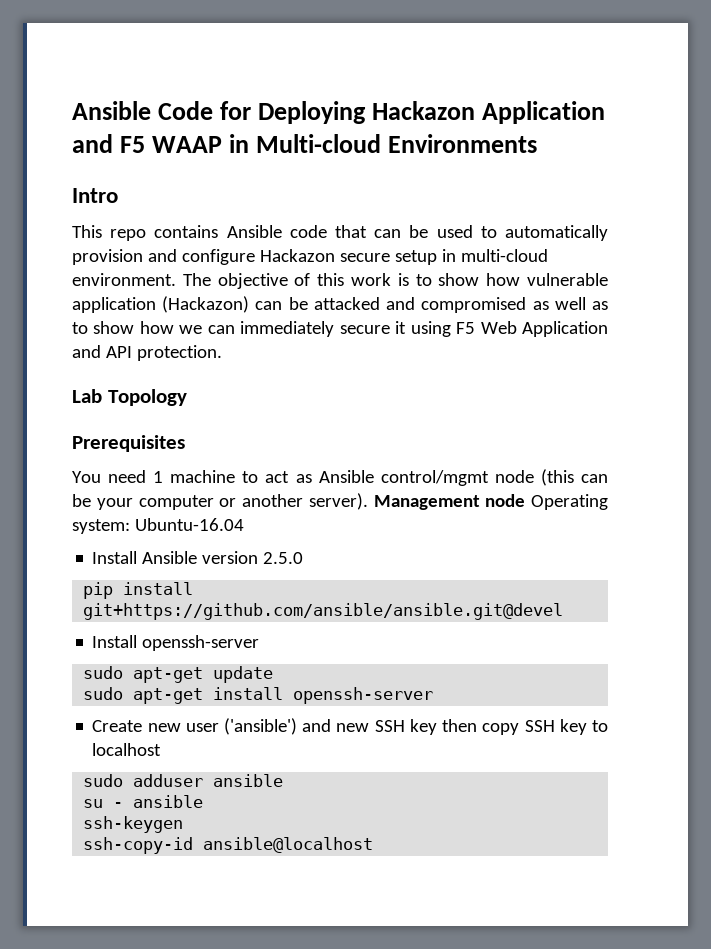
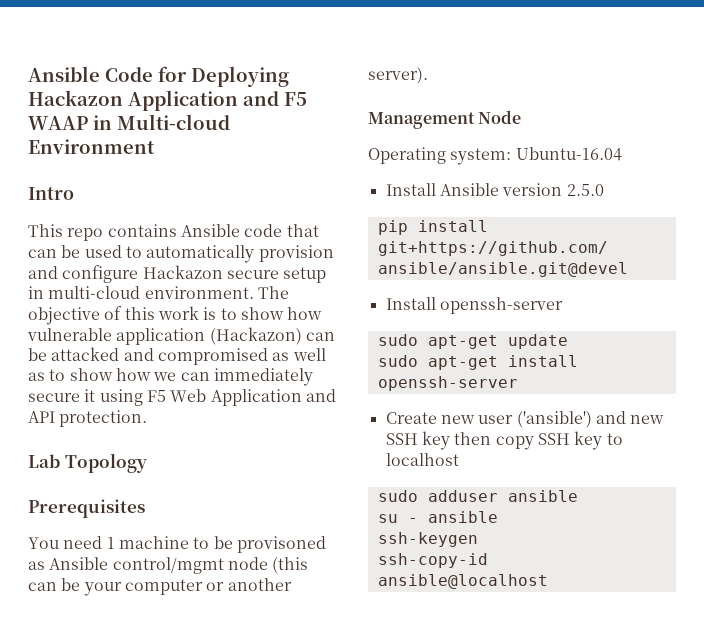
[388,134,538,153] Environments -> [28,139,155,154] Environment
[265,471,290,483] act -> [213,536,326,553] be provisoned
[373,494,526,510] Management node -> [368,110,522,129] // Management Node //

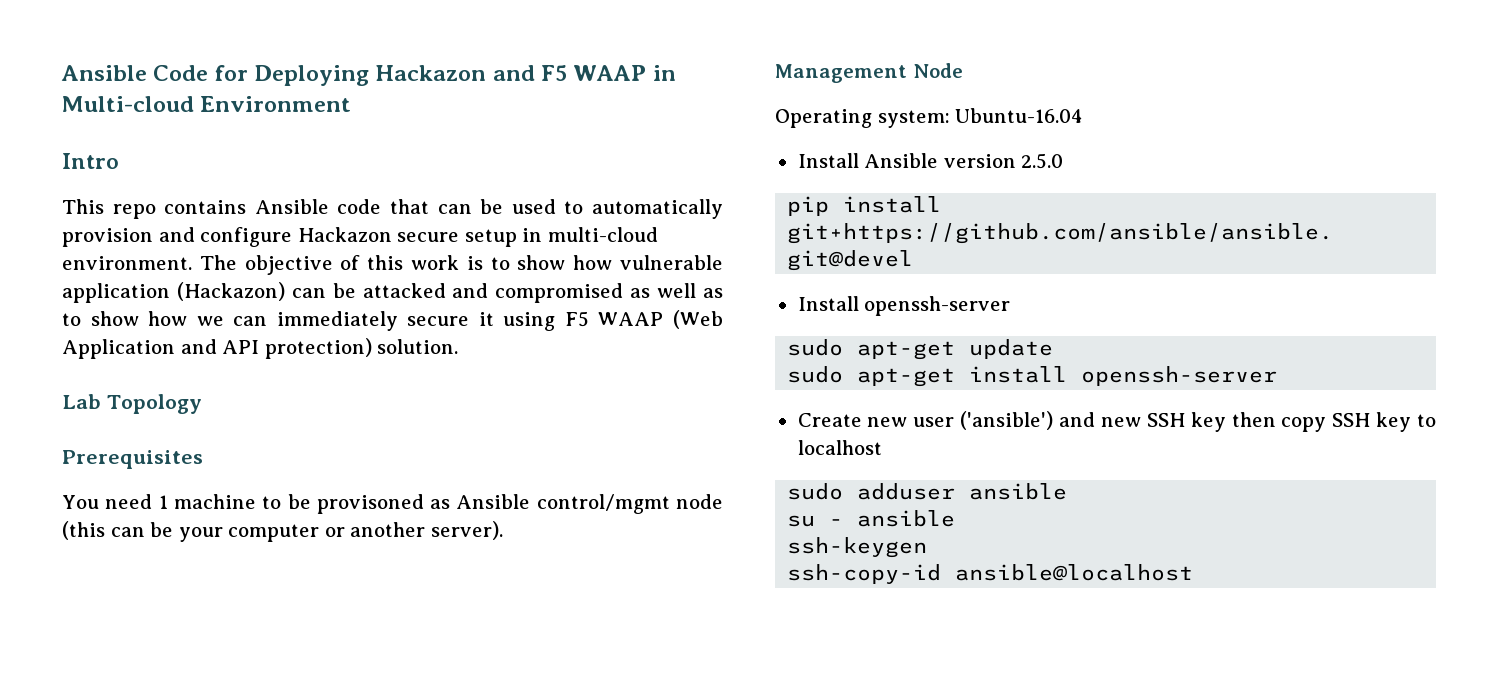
[128,90,238,111] Application -> (487, 73) none
[170,389,207,402] Web -> [598,310,724,329] WAAP (Web
[59,410,148,427] protection. -> [264,338,459,359] protection) solution.

